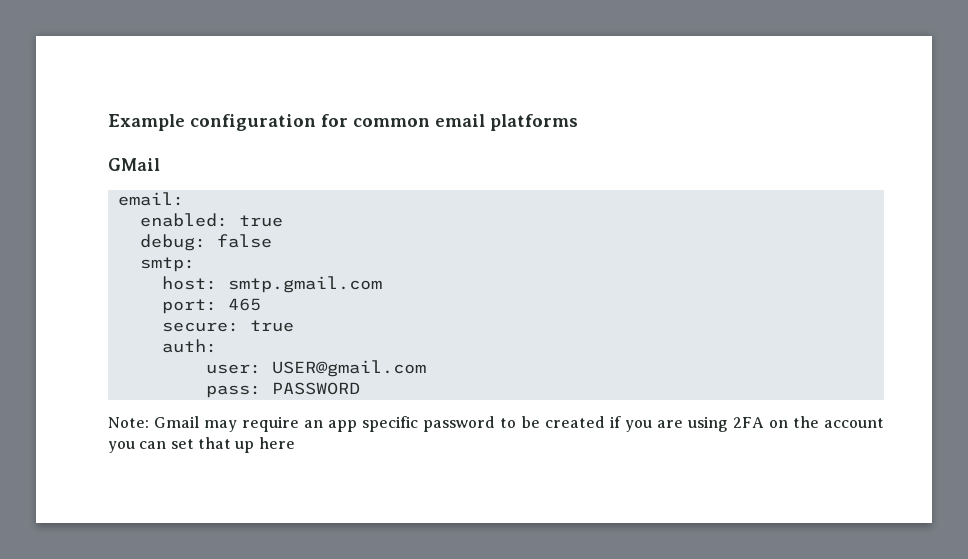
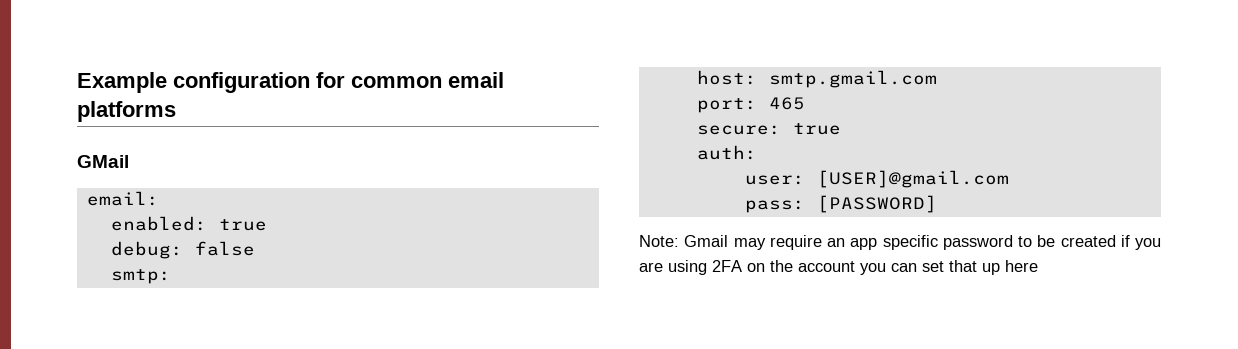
[271,360,426,377] USER@gmail.com -> [816,170,1009,188] [USER]@gmail.com
[271,382,360,395] PASSWORD -> [816,195,937,213] [PASSWORD]

